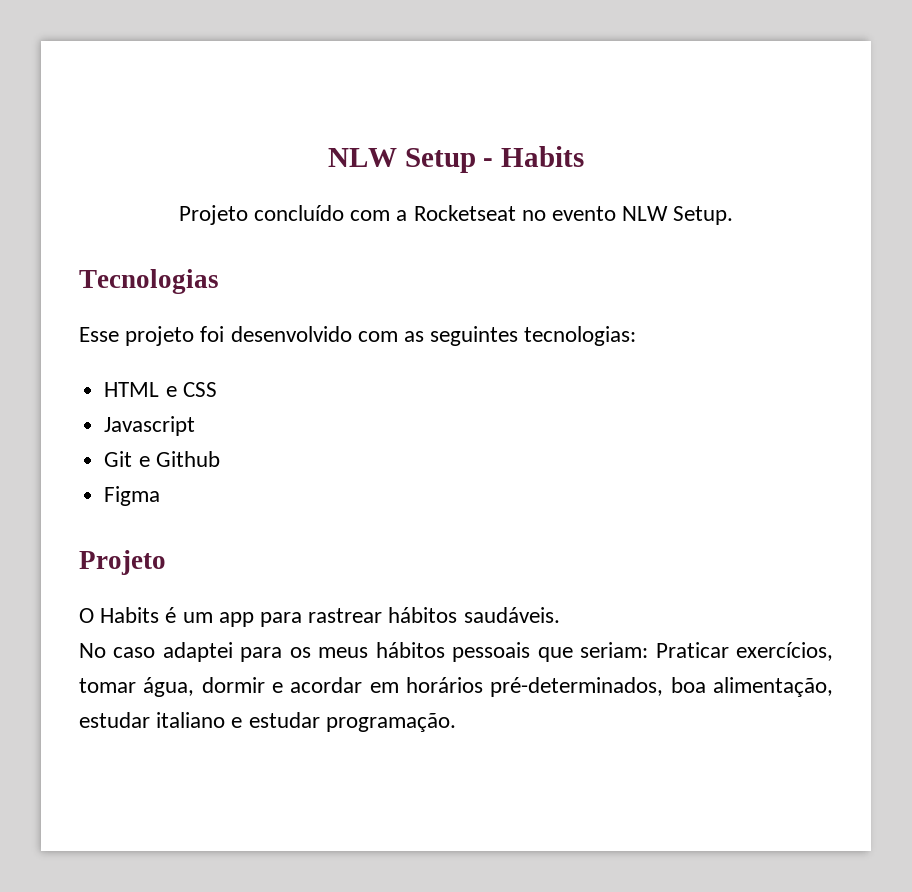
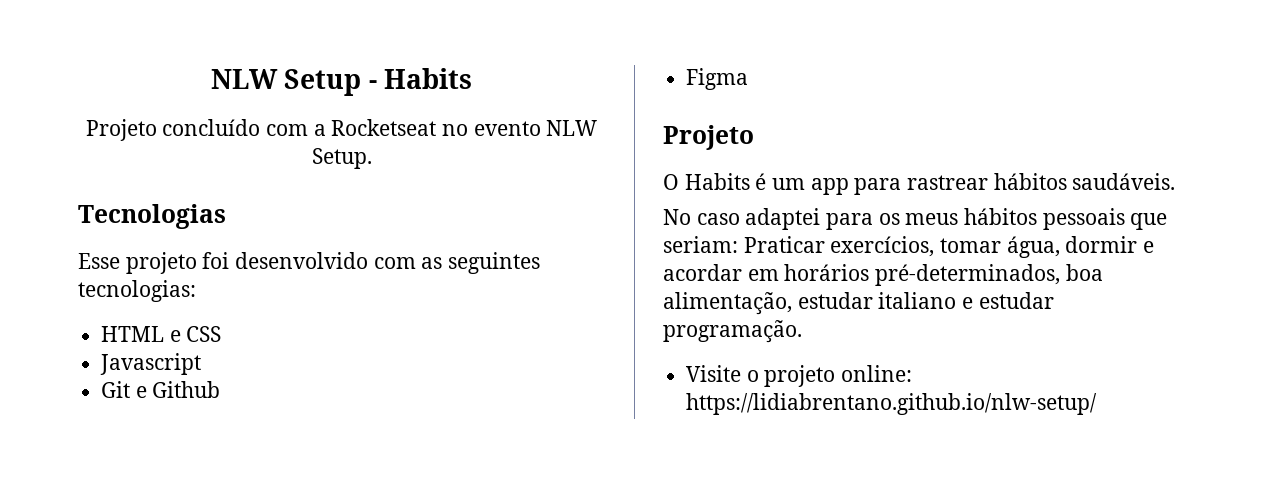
(456, 722) none -> [686,365,913,387] [686,393,1098,415] // Visite o projeto online: https://lidiabrentano.github.io/nlw-setup/

